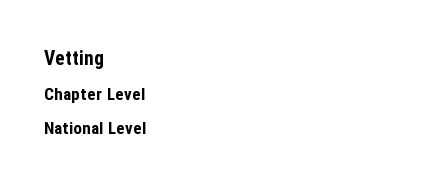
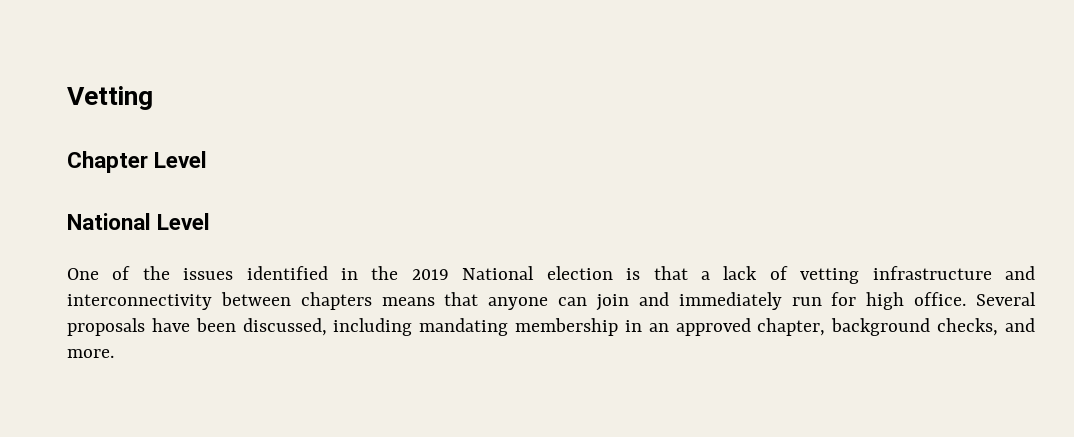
(146, 128) none -> [67,266,1035,284] [67,292,1037,311] [67,318,1035,336] [67,349,114,358] // One of the issues identified in the 2019 National election is that a lack of vetting infrastructure and interconnectivity between chapters means that anyone can join and immediately run for high office. Several proposals have been discussed, including mandating membership in an approved chapter, background checks, and more.

